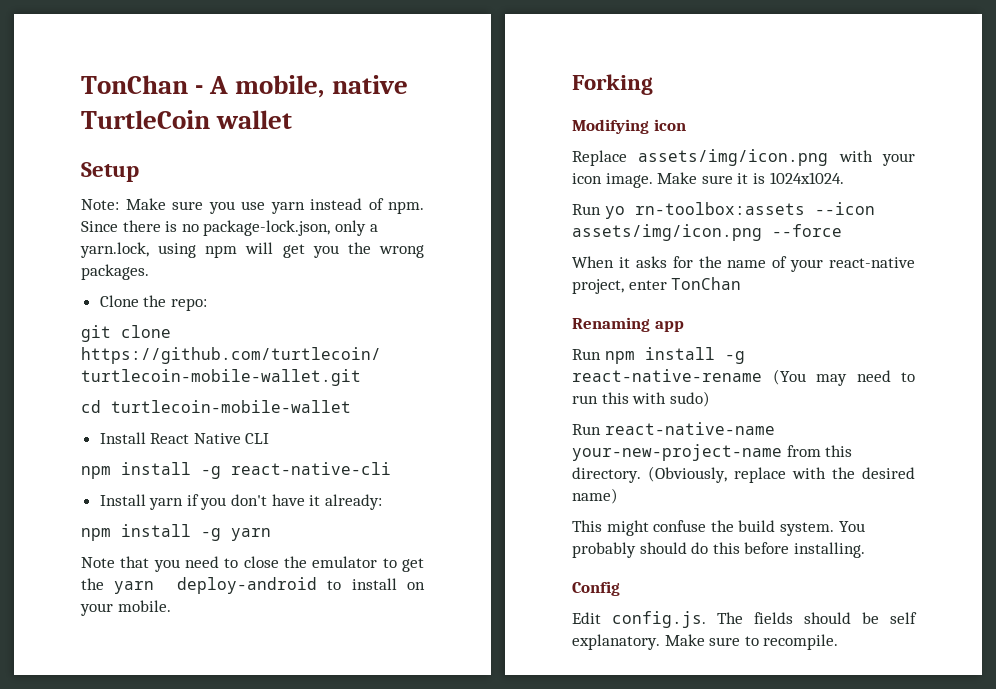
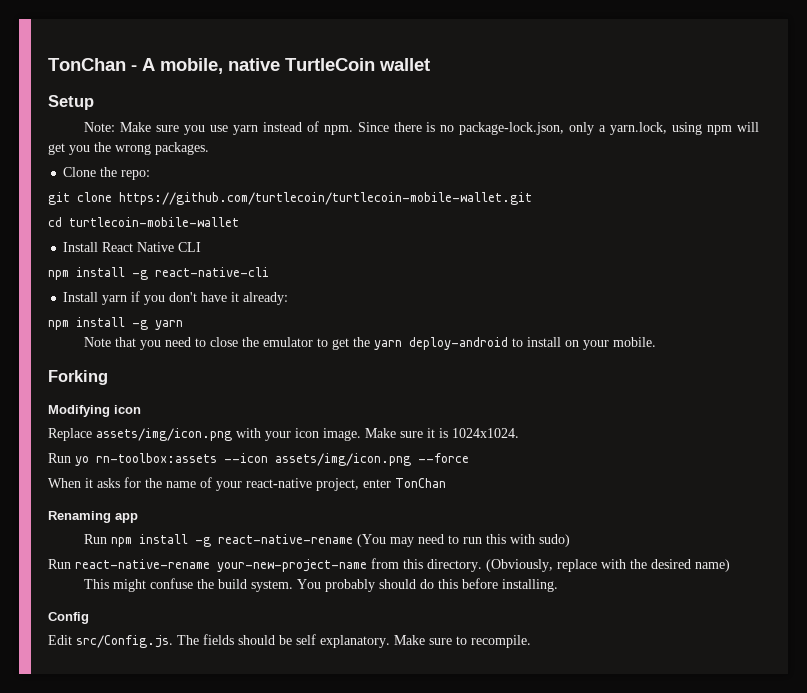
[604,422,775,435] react-native-name -> [75,559,210,569] react-native-rename
[612,611,706,628] config.js. -> [76,635,173,648] src/Config.js.

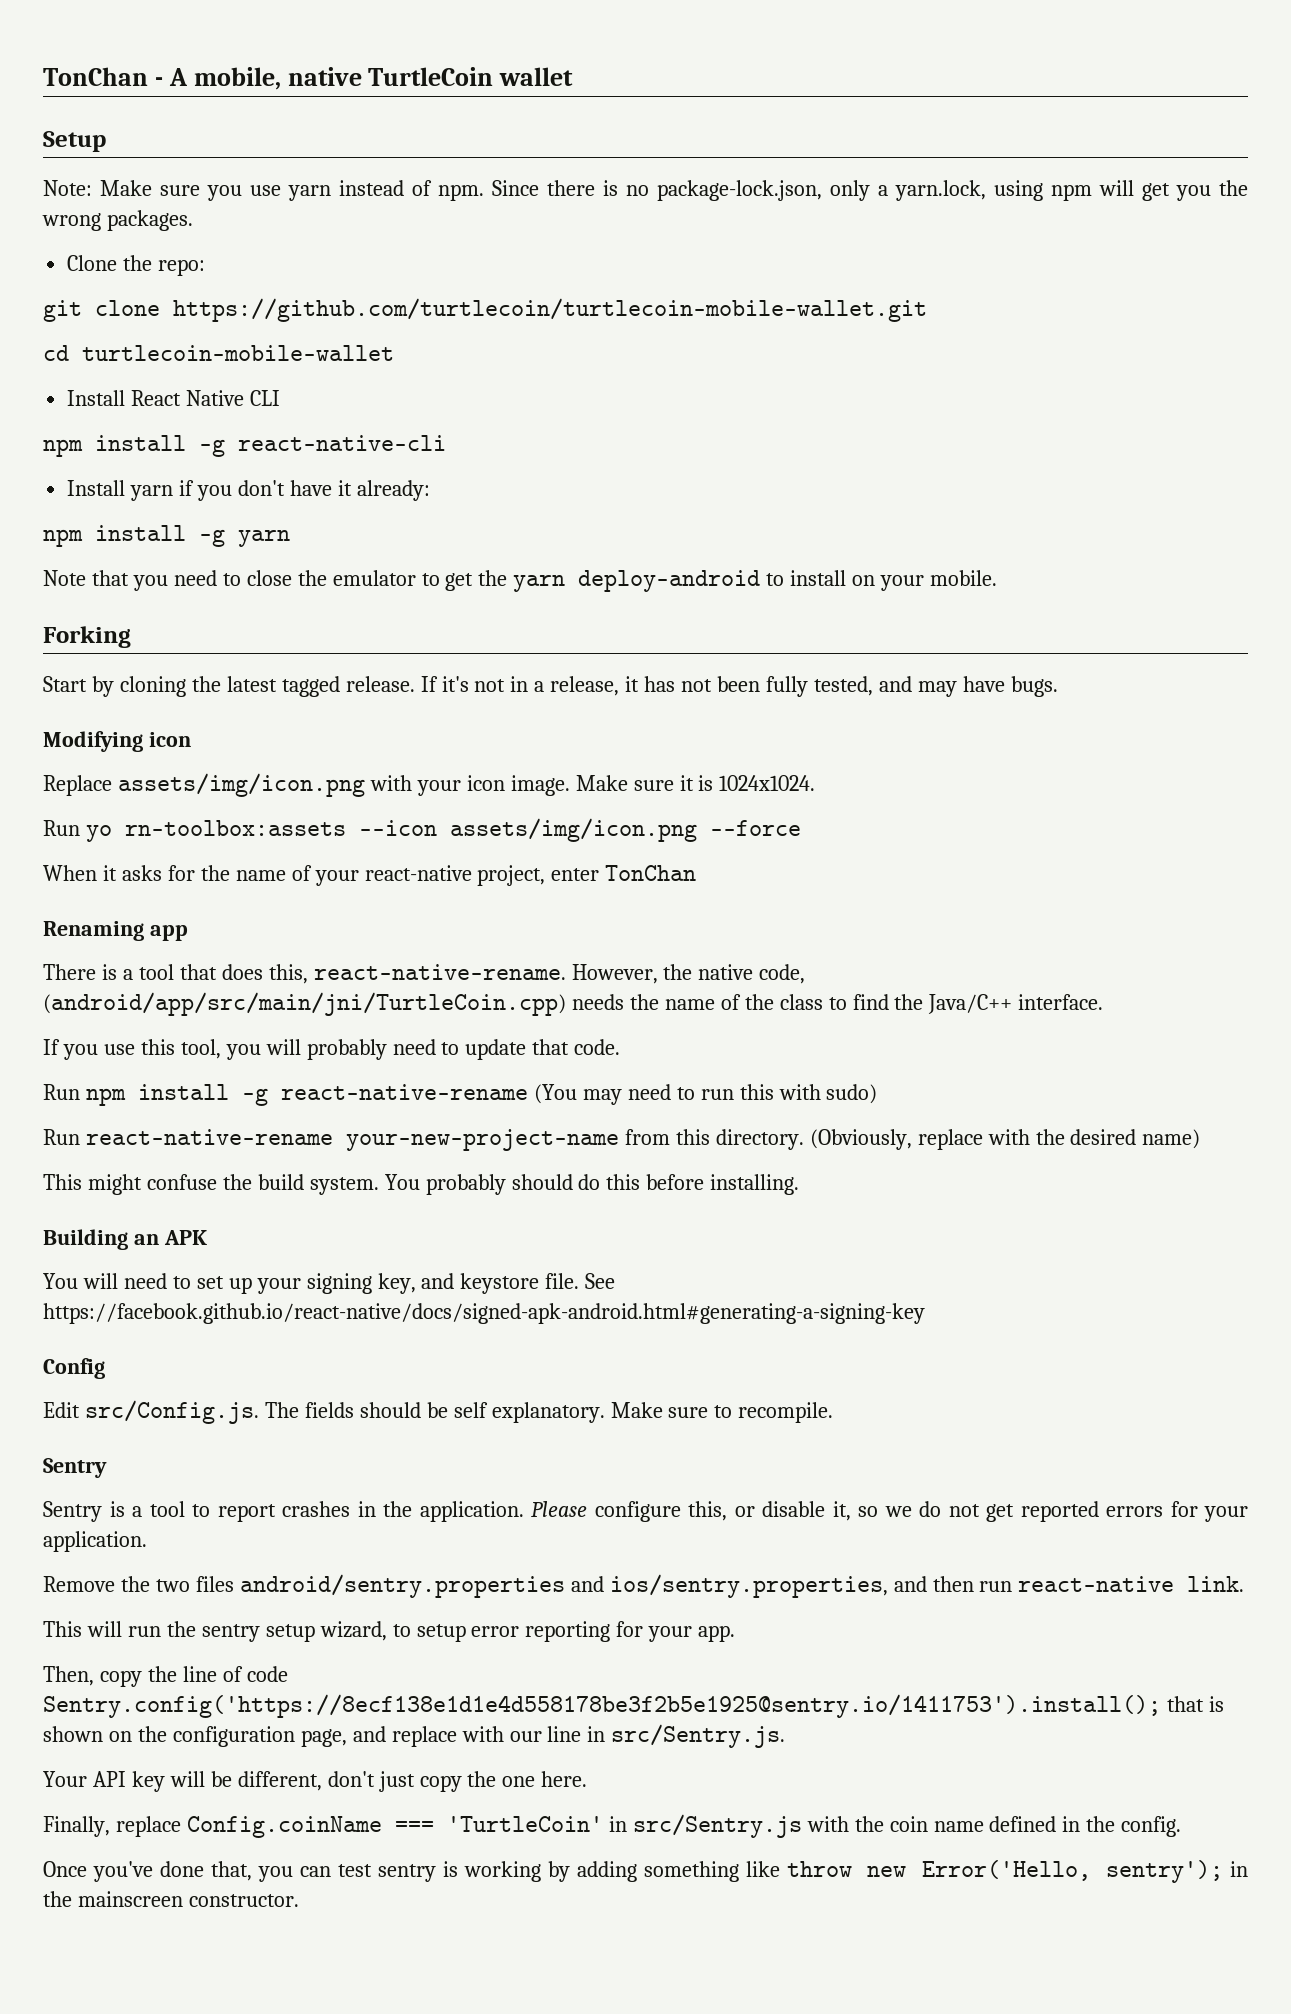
(108, 377) none -> [43,676,1058,697] // Start by cloning the latest tagged release. If it's not in a release, it has not been fully tested, and may have bugs.
(138, 518) none -> [43,964,806,984] [43,992,1104,1016] [43,1039,621,1060] // There is a tool that does this, react-native-rename. However, the native code, (android/app/src/main/jni/TurtleCoin.cpp) needs the name of the class to find the Java/C++ interface. // If you use this tool, you will probably need to update that code.
(559, 585) none -> [43,1229,207,1250] [43,1273,616,1294] [43,1303,925,1324] // Building an APK // You will need to set up your signing key, and keystore file. See https://facebook.github.io/react-native/docs/signed-apk-android.html#generating-a-signing-key
(531, 641) none -> [43,1458,107,1478] [43,1501,1248,1522] [43,1531,147,1552] [43,1574,1245,1598] [43,1621,736,1642] [43,1666,288,1687] [43,1694,1224,1718] [43,1724,786,1748] [43,1771,588,1792] [43,1814,1182,1838] [43,1860,1249,1883] [43,1891,299,1907] // Sentry // Sentry is a tool to report crashes in the application. Please configure this, or disable it, so we do not get reported errors for your application. // Remove the two files android/sentry.properties and ios/sentry.properties, and then run react-native link. // This will run the sentry setup wizard, to setup error reporting for your app. // Then, copy the line of code Sentry.config('https://8ecf138e1d1e4d558178be3f2b5e1925@sentry.io/1411753').install(); that is shown on the configuration page, and replace with our line in src/Sentry.js. // Your API key will be different, don't just copy the one here. // Finally, replace Config.coinName === 'TurtleCoin' in src/Sentry.js with the coin name defined in the config. // Once you've done that, you can test sentry is working by adding something like throw new Error('Hello, sentry'); in the mainscreen constructor.

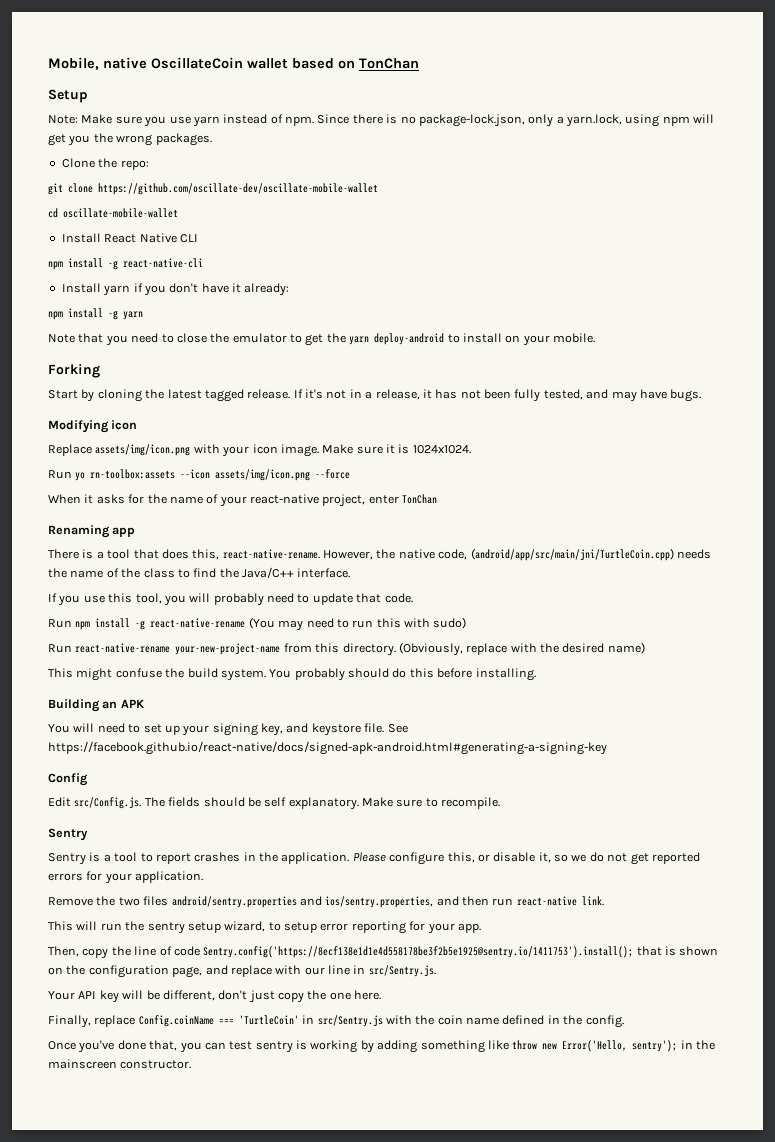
[43,67,574,90] TonChan - A mobile, native TurtleCoin wallet -> [48,57,419,70] Mobile, native OscillateCoin wallet based on TonChan
[173,298,927,322] https://github.com/turtlecoin/turtlecoin-mobile-wallet.git -> [98,183,378,195] https://github.com/oscillate-dev/oscillate-mobile-wallet
[82,345,394,361] turtlecoin-mobile-wallet -> [63,208,178,218] oscillate-mobile-wallet

